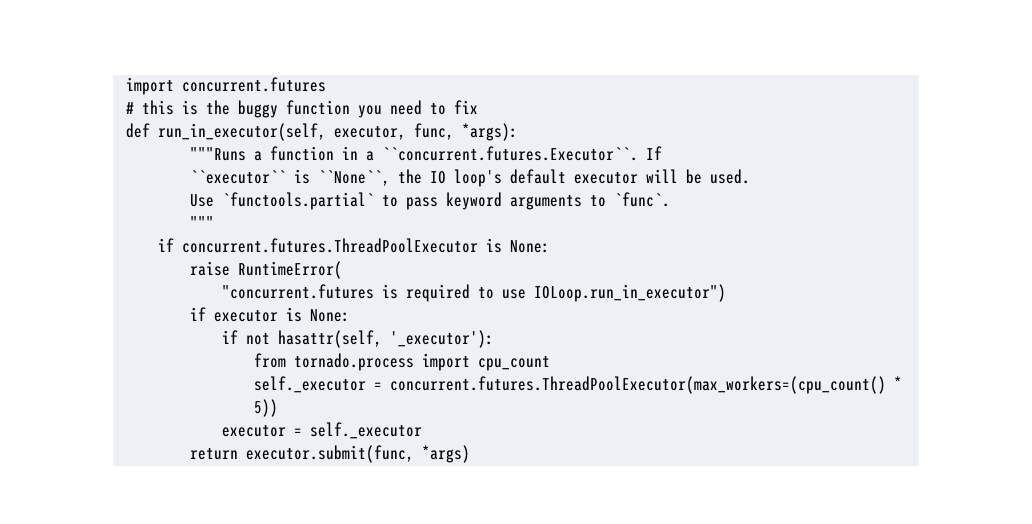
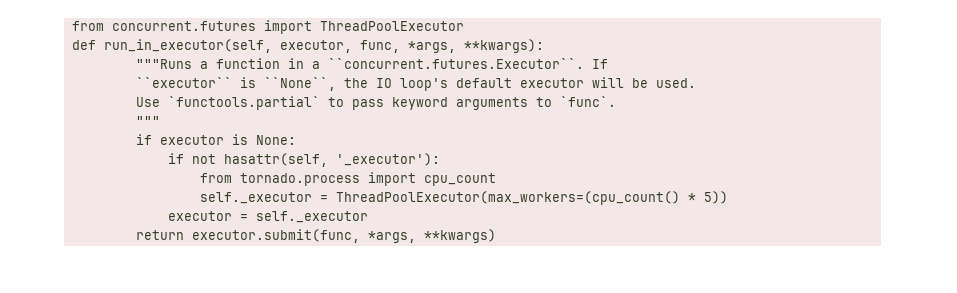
[125,77,326,95] [125,100,478,118] import concurrent.futures // # this is the buggy function you need to fix -> [72,20,465,34] from concurrent.futures import ThreadPoolExecutor
[461,123,518,141] *args): -> [408,39,545,53] *args, **kwargs):
[157,238,550,253] [189,261,342,279] [221,284,726,302] // if concurrent.futures.ThreadPoolExecutor is None: // raise RuntimeError( // "concurrent.futures is required to use IOLoop.run_in_executor") -> (161, 121) none
[389,376,886,394] concurrent.futures.ThreadPoolExecutor(max_workers=(cpu_count() -> [336,191,681,205] ThreadPoolExecutor(max_workers=(cpu_count()
[421,445,470,463] *args) -> [368,229,497,243] *args, **kwargs)

